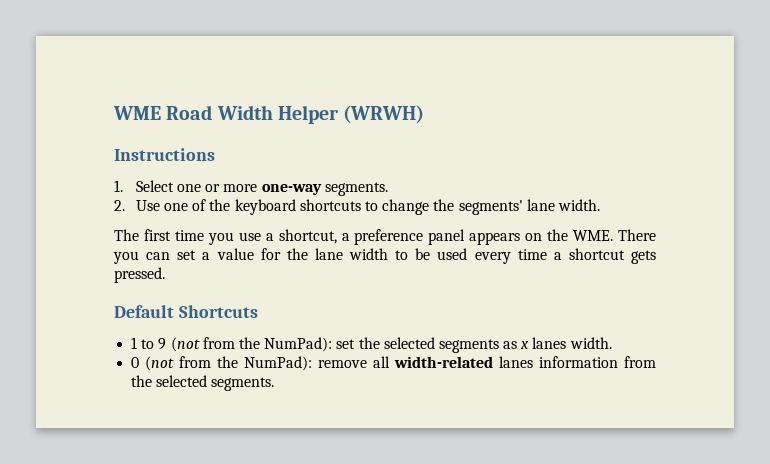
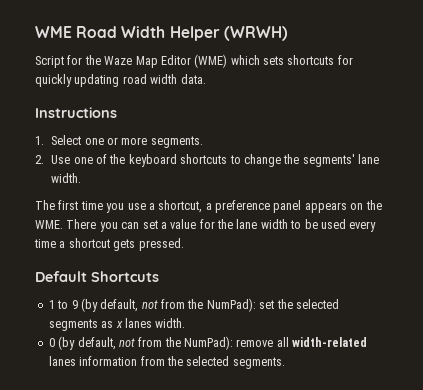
(425, 114) none -> [35,54,353,68] [35,74,206,87] // Script for the Waze Map Editor (WME) which sets shortcuts for quickly updating road width data.
[261,184,322,195] one-way -> (148, 141) none
[170,337,200,352] (not -> [80,298,158,312] (by default, not
[145,356,175,371] (not -> [58,336,135,350] (by default, not

